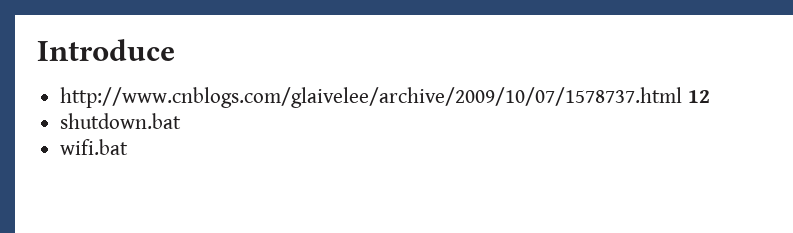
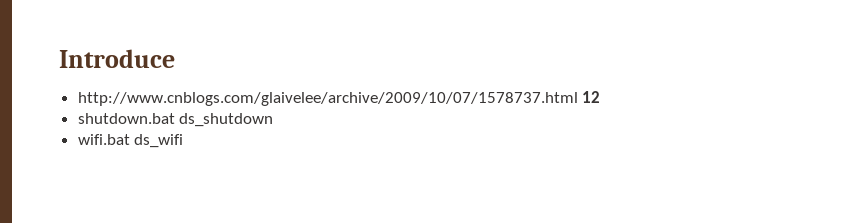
(182, 121) none -> [179,113,274,127] ds_shutdown
(129, 147) none -> [134,134,184,148] ds_wifi

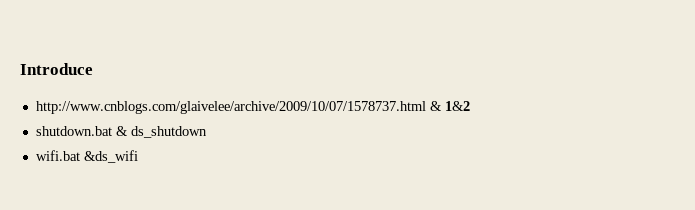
[582,91,601,103] 12 -> [429,101,470,111] & 1&2
(175, 118) none -> [115,126,128,136] &
[134,134,184,148] ds_wifi -> [83,150,138,163] &ds_wifi

